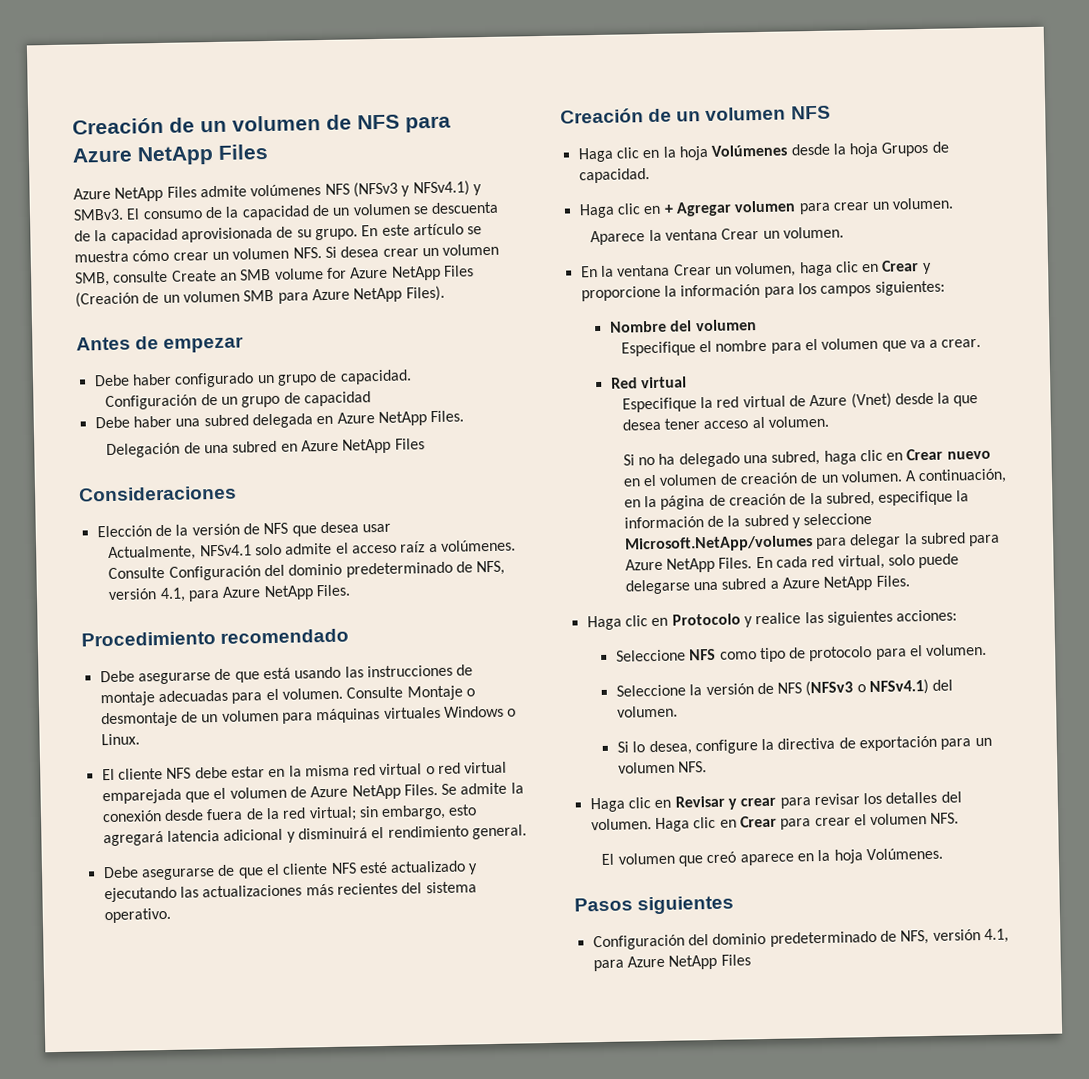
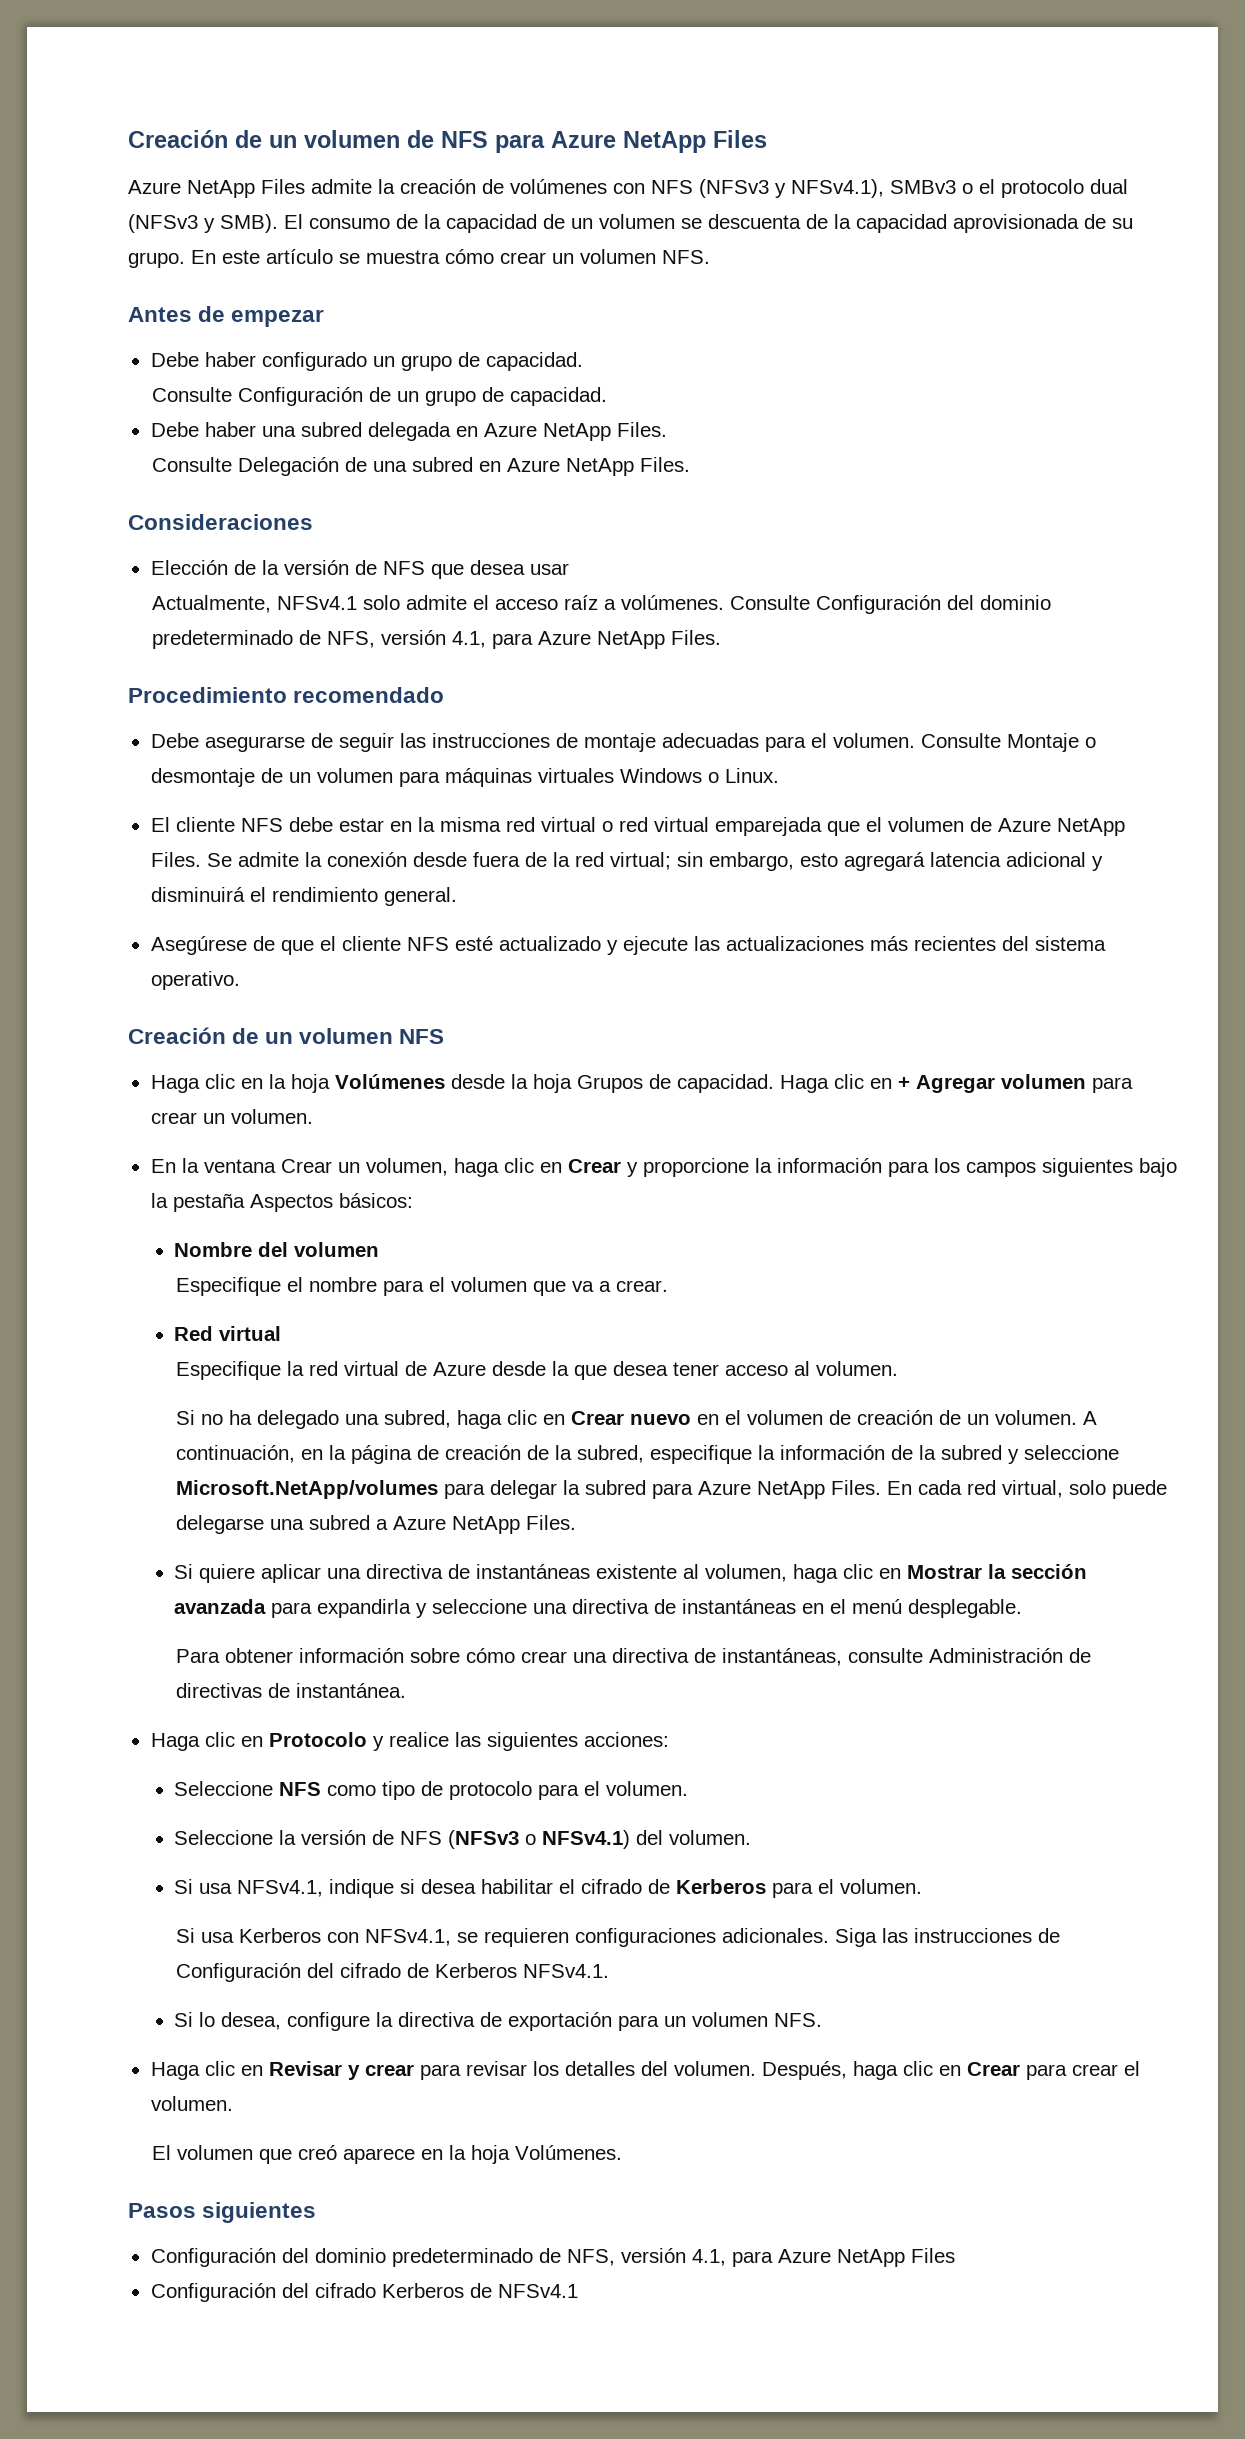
[250,180,482,198] [73,208,124,221] volúmenes NFS (NFSv3 y NFSv4.1) y SMBv3. -> [378,179,1128,198] [128,214,278,233] la creación de volúmenes con NFS (NFSv3 y NFSv4.1), SMBv3 o el protocolo dual (NFSv3 y SMB).
[324,243,500,258] [75,265,474,287] [75,285,445,308] Si desea crear un volumen SMB, consulte Create an SMB volume for Azure NetApp Files (Creación de un volumen SMB para Azure NetApp Files). -> (710, 257) none
(412, 377) none -> [151,387,232,402] Consulte
[303,391,371,407] capacidad -> [509,387,607,406] capacidad.
(465, 416) none -> [151,457,232,472] Consulte
[394,438,425,450] Files -> [639,457,690,472] Files.
[234,666,342,683] que está usando -> [338,733,394,752] seguir
[102,866,215,881] Debe asegurarse -> [150,936,247,955] Asegúrese
[103,886,177,903] ejecutando -> [622,936,688,955] ejecute
(650, 176) // -> (774, 1083) none
[590,226,844,246] // Aparece la ventana Crear un volumen. -> (313, 1116) none
[874,280,945,296] siguientes: -> [1041,1158,1177,1177] [150,1193,413,1212] siguientes bajo la pestaña Aspectos básicos:
[850,392,892,409] (Vnet) -> (486, 1369) none
(910, 581) none -> [174,1564,1088,1583] [174,1599,1023,1618] [175,1648,1091,1666] [175,1683,406,1698] // Si quiere aplicar una directiva de instantáneas existente al volumen, haga clic en Mostrar la sección avanzada para expandirla y seleccione una directiva de instantáneas en el menú desplegable. // Para obtener información sobre cómo crear una directiva de instantáneas, consulte Administración de directivas de instantánea.
(678, 711) none -> [174,1879,923,1898] [175,1928,1060,1947] [175,1963,609,1982] // Si usa NFSv4.1, indique si desea habilitar el cifrado de Kerberos para el volumen. // Si usa Kerberos con NFSv4.1, se requieren configuraciones adicionales. Siga las instrucciones de Configuración del cifrado de Kerberos NFSv4.1.
[654,817,690,833] Haga -> [761,2061,898,2080] Después, haga
[870,812,960,826] volumen NFS. -> [150,2096,233,2111] volumen.
(751, 960) none -> [150,2283,578,2302] // Configuración del cifrado Kerberos de NFSv4.1

